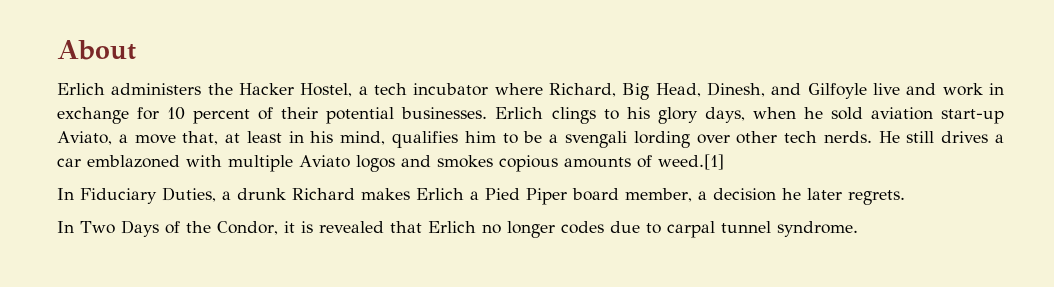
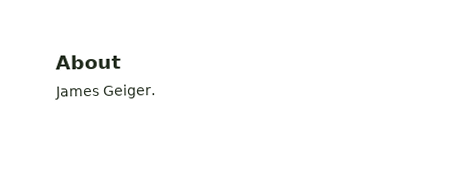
[57,82,1005,100] [57,107,1004,124] [57,131,1004,148] [57,154,724,172] [57,187,905,205] [57,220,858,238] Erlich administers the Hacker Hostel, a tech incubator where Richard, Big Head, Dinesh, and Gilfoyle live and work in exchange for 10 percent of their potential businesses. Erlich clings to his glory days, when he sold aviation start-up Aviato, a move that, at least in his mind, qualifies him to be a svengali lording over other tech nerds. He still drives a car emblazoned with multiple Aviato logos and smokes copious amounts of weed.[1] // In Fiduciary Duties, a drunk Richard makes Erlich a Pied Piper board member, a decision he later regrets. // In Two Days of the Condor, it is revealed that Erlich no longer codes due to carpal tunnel syndrome. -> [55,84,156,100] James Geiger.

